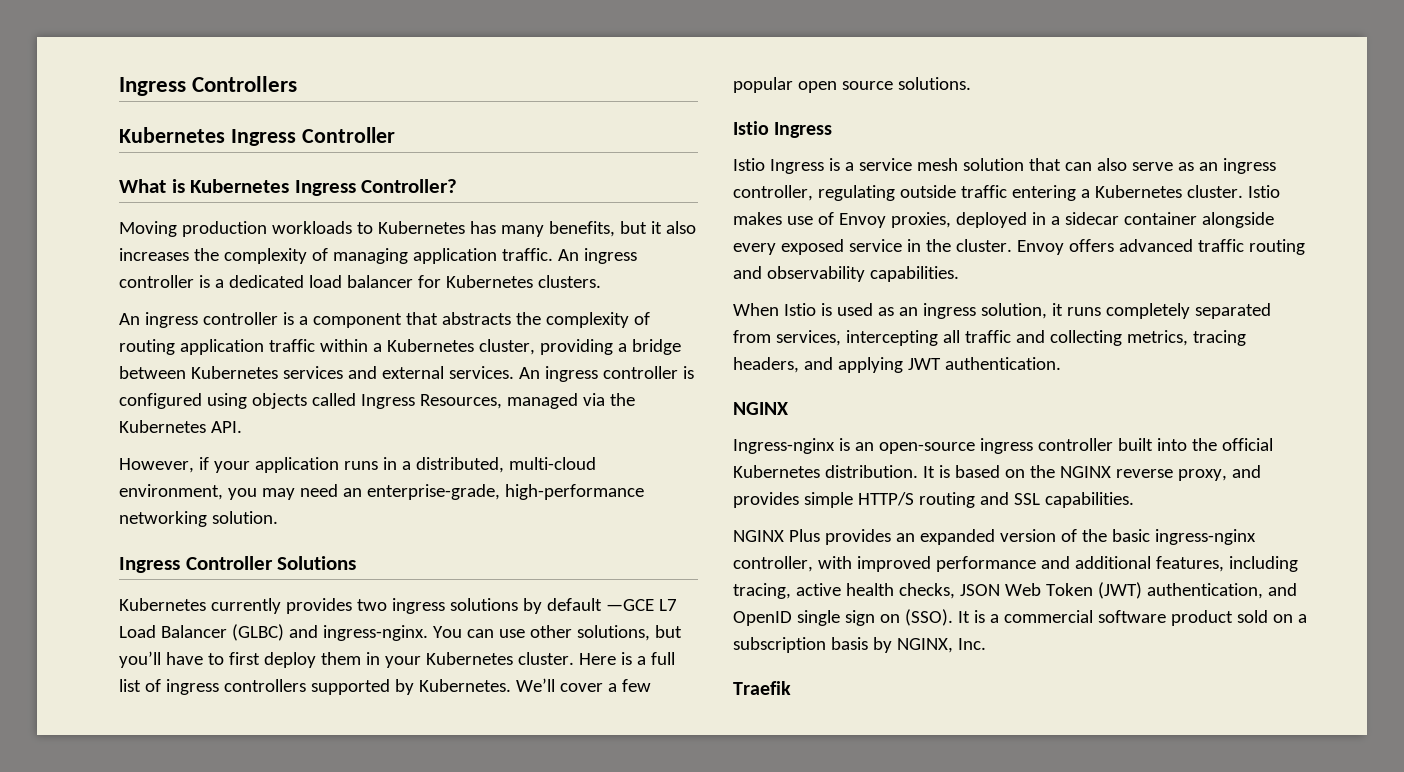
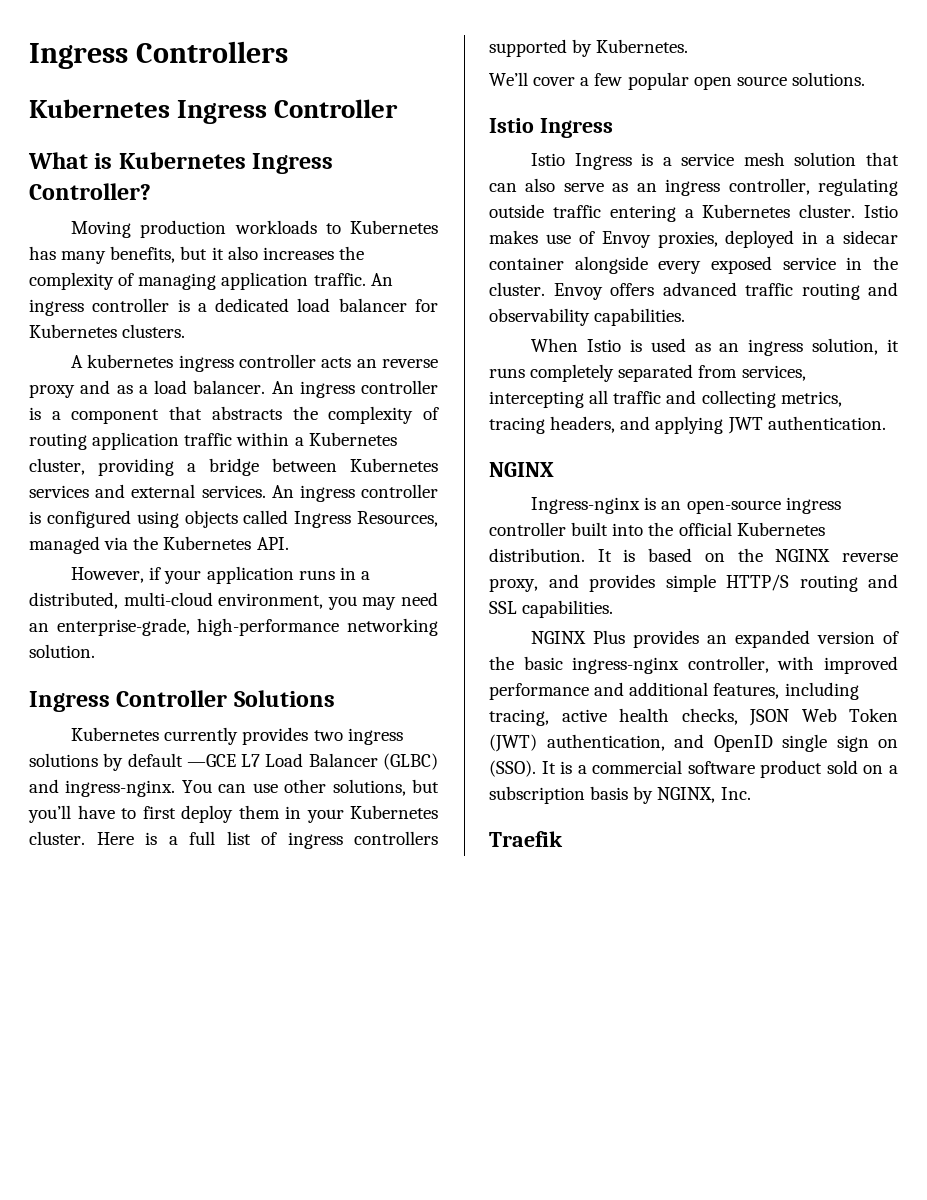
(601, 281) none -> [71,354,439,372] [29,380,266,398] A kubernetes ingress controller acts an reverse proxy and as a load balancer.
(511, 685) none -> (689, 46) //

